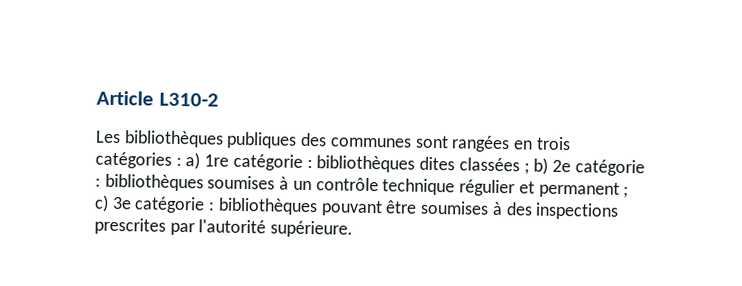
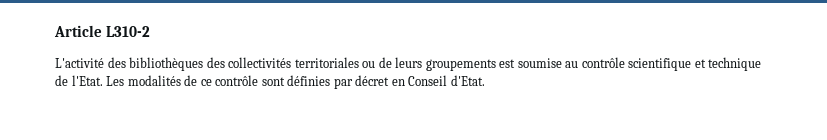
[95,130,571,153] [95,151,645,177] [95,173,630,199] [94,194,620,220] [94,217,354,238] Les bibliothèques publiques des communes sont rangées en trois catégories : a) 1re catégorie : bibliothèques dites classées ; b) 2e catégorie : bibliothèques soumises à un contrôle technique régulier et permanent ; c) 3e catégorie : bibliothèques pouvant être soumises à des inspections prescrites par l'autorité supérieure. -> [55,57,762,71] [55,75,485,89] L'activité des bibliothèques des collectivités territoriales ou de leurs groupements est soumise au contrôle scientifique et technique de l'Etat. Les modalités de ce contrôle sont définies par décret en Conseil d'Etat.

